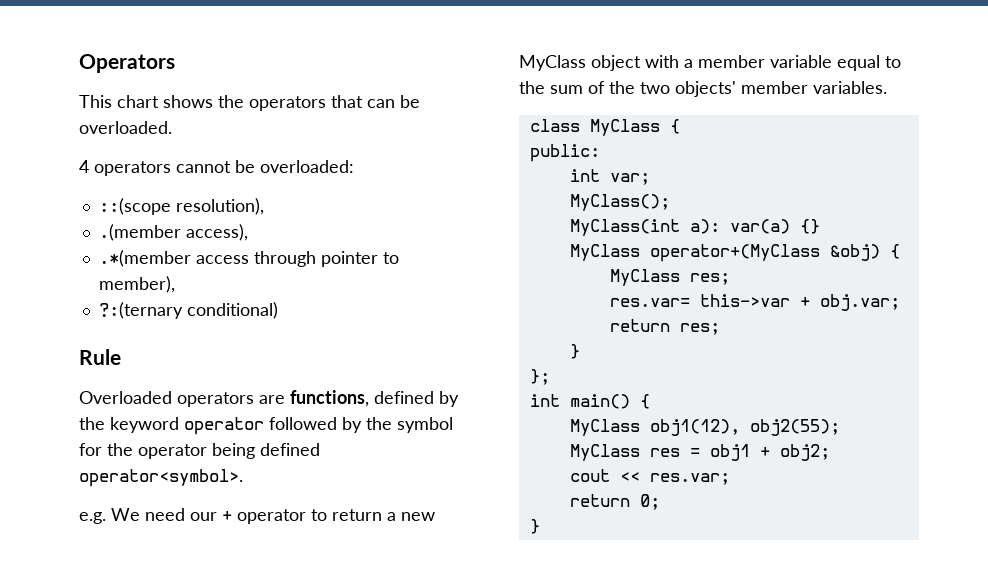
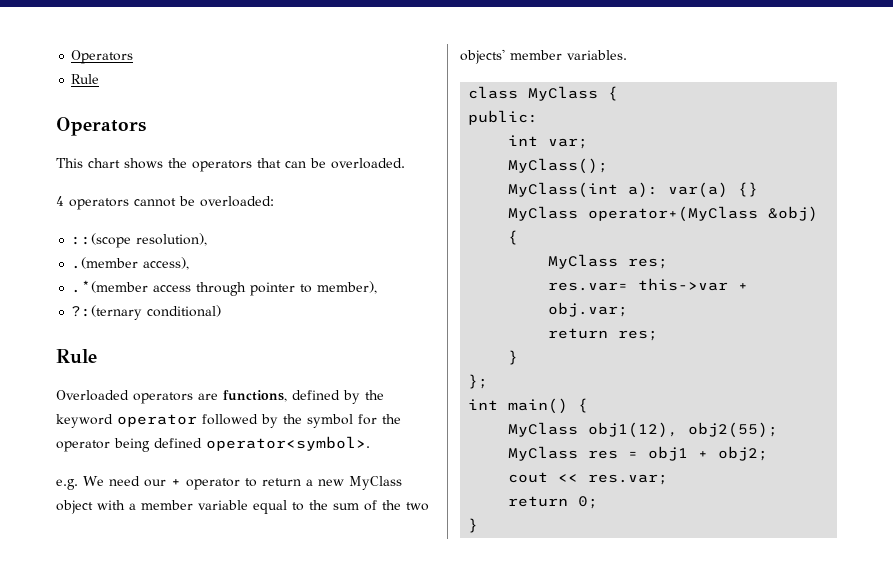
[79,54,175,73] Operators -> [71,50,134,64] [71,74,100,84] [56,117,146,136] Operators // Rule // Operators

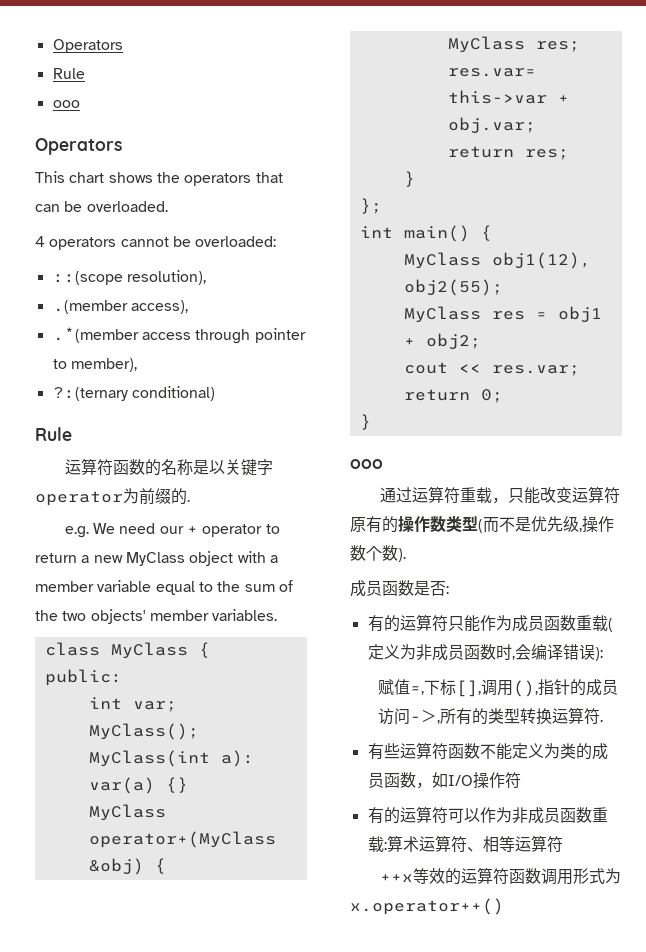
(100, 79) none -> [52,100,80,108] // ooo
[56,390,384,404] [56,414,401,428] [56,436,370,452] Overloaded operators are functions, defined by the keyword operator followed by the symbol for the operator being defined operator<symbol>. -> [64,458,273,476] [35,488,190,506] 运算符函数的名称是以关键字operator为前缀的.
(479, 525) none -> [350,459,383,469] [379,486,620,504] [350,516,614,533] [350,545,406,562] [350,580,449,597] [367,614,613,632] [367,644,603,661] [377,679,618,697] [377,707,603,725] [367,742,608,760] [367,772,521,789] [367,806,608,824] [367,835,563,853] [379,867,621,885] [350,898,504,915] // ooo // 通过运算符重载，只能改变运算符原有的操作数类型(而不是优先级,操作数个数). // 成员函数是否: // 有的运算符只能作为成员函数重载(定义为非成员函数时,会编译错误): // 赋值=,下标[],调用(),指针的成员访问-＞,所有的类型转换运算符. // 有些运算符函数不能定义为类的成员函数，如I/O操作符 // 有的运算符可以作为非成员函数重载:算术运算符、相等运算符 // ++x等效的运算符函数调用形式为x.operator++()

